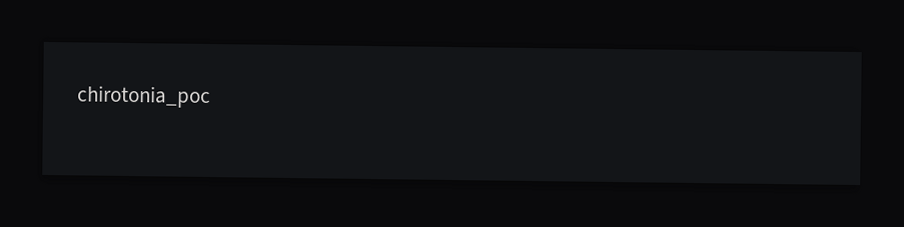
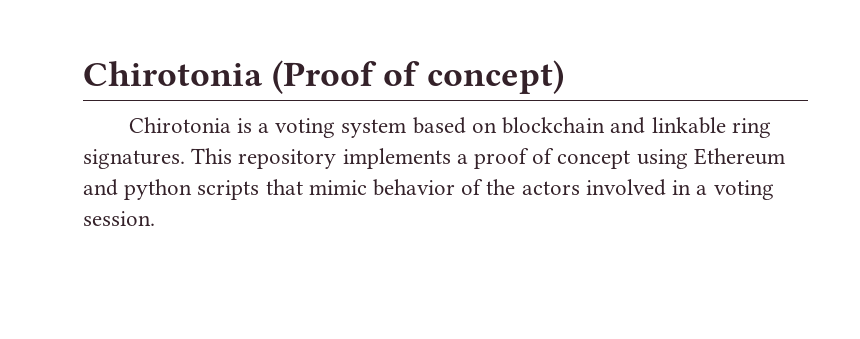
[77,85,211,109] chirotonia_poc -> [83,60,565,94] [128,117,771,138] [83,148,785,169] [83,179,774,200] [83,211,155,226] Chirotonia (Proof of concept) // Chirotonia is a voting system based on blockchain and linkable ring signatures. This repository implements a proof of concept using Ethereum and python scripts that mimic behavior of the actors involved in a voting session.

